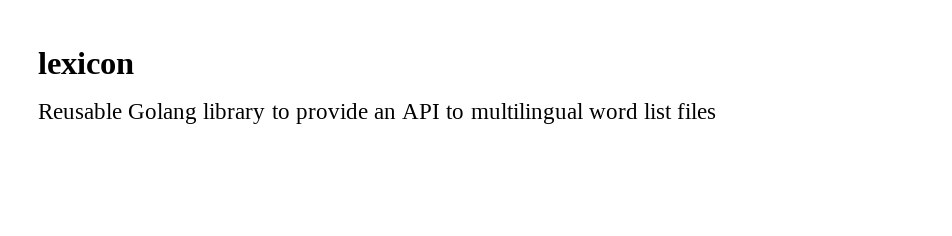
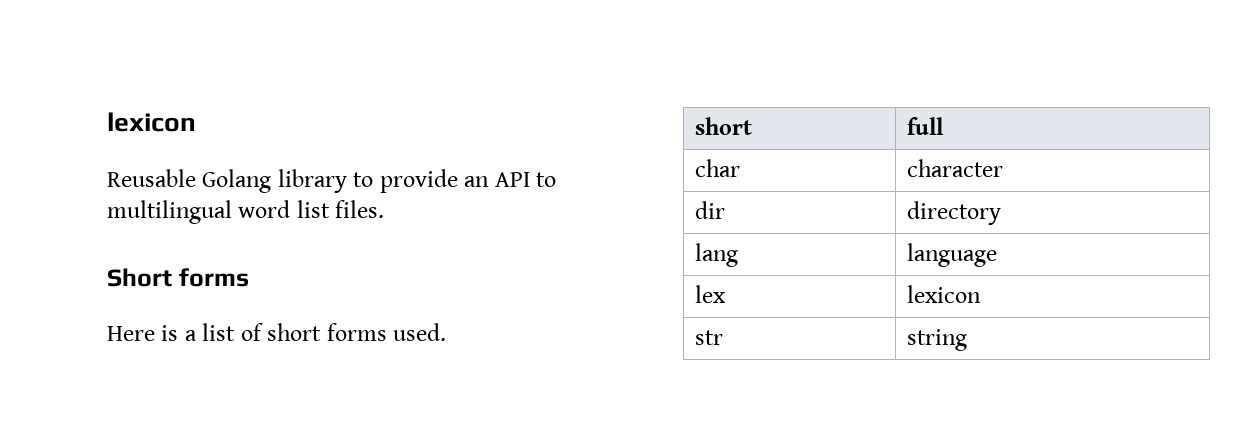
[677,103,717,119] files -> [335,200,385,218] [107,268,249,287] [107,323,447,341] [694,117,752,135] [906,117,944,135] [694,159,740,177] [906,159,1003,177] [694,201,725,219] [906,201,1001,225] [694,243,738,267] [906,243,997,267] [694,285,726,303] [906,285,981,303] [694,330,723,345] [906,329,967,351] files. // Short forms // Here is a list of short forms used. // short | full // char | character // dir | directory // lang | language // lex | lexicon // str | string

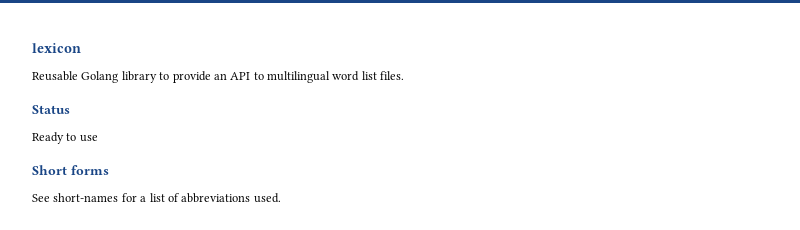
(385, 209) none -> [32,105,70,114] [32,132,98,144] // Status // Ready to use
[107,325,179,341] Here is -> [32,193,137,202] See short-names for
[267,323,387,341] short forms -> [181,193,251,203] abbreviations
[694,117,752,135] [906,117,944,135] [694,159,740,177] [906,159,1003,177] [694,201,725,219] [906,201,1001,225] [694,243,738,267] [906,243,997,267] [694,285,726,303] [906,285,981,303] [694,330,723,345] [906,329,967,351] // short | full // char | character // dir | directory // lang | language // lex | lexicon // str | string -> (281, 198) none

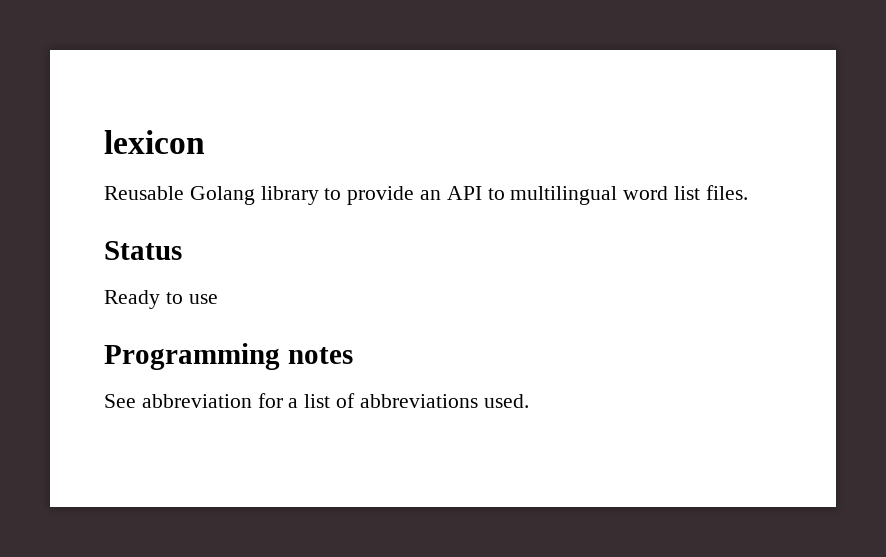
[32,165,109,175] Short forms -> [104,343,353,370] Programming notes
[53,193,119,202] short-names -> [141,394,252,408] abbreviation

